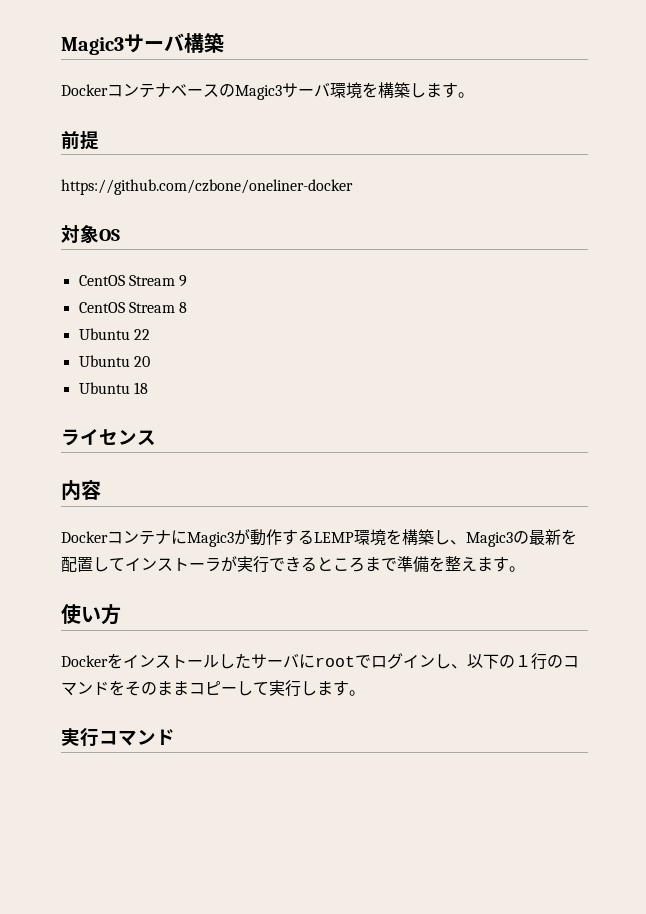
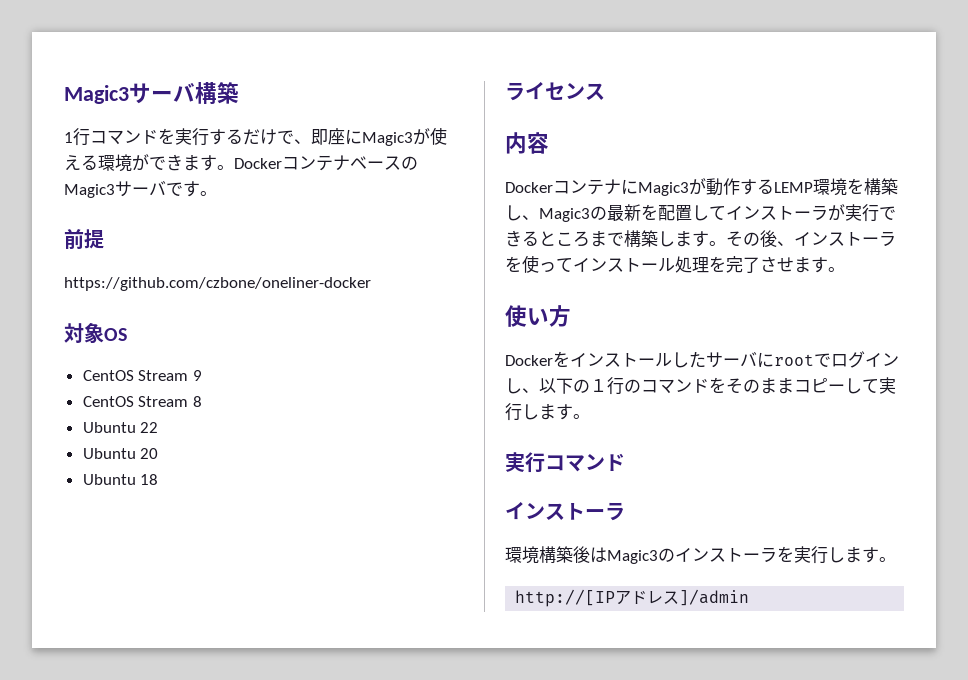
(224, 43) none -> [64,127,447,146] [64,154,234,172] 1行コマンドを実行するだけで、即座にMagic3が使える環境ができます。
[330,82,442,99] 環境を構築しま -> [166,182,183,196] で
[397,556,477,572] 準備を整え -> [624,230,896,247] [505,255,794,273] 構築します。その後、インストーラを使ってインストール処理を完了させ
(175, 737) none -> [505,502,625,521] [505,546,896,564] [515,589,750,607] // インストーラ // 環境構築後はMagic3のインストーラを実行します。 // http://[IPアドレス]/admin

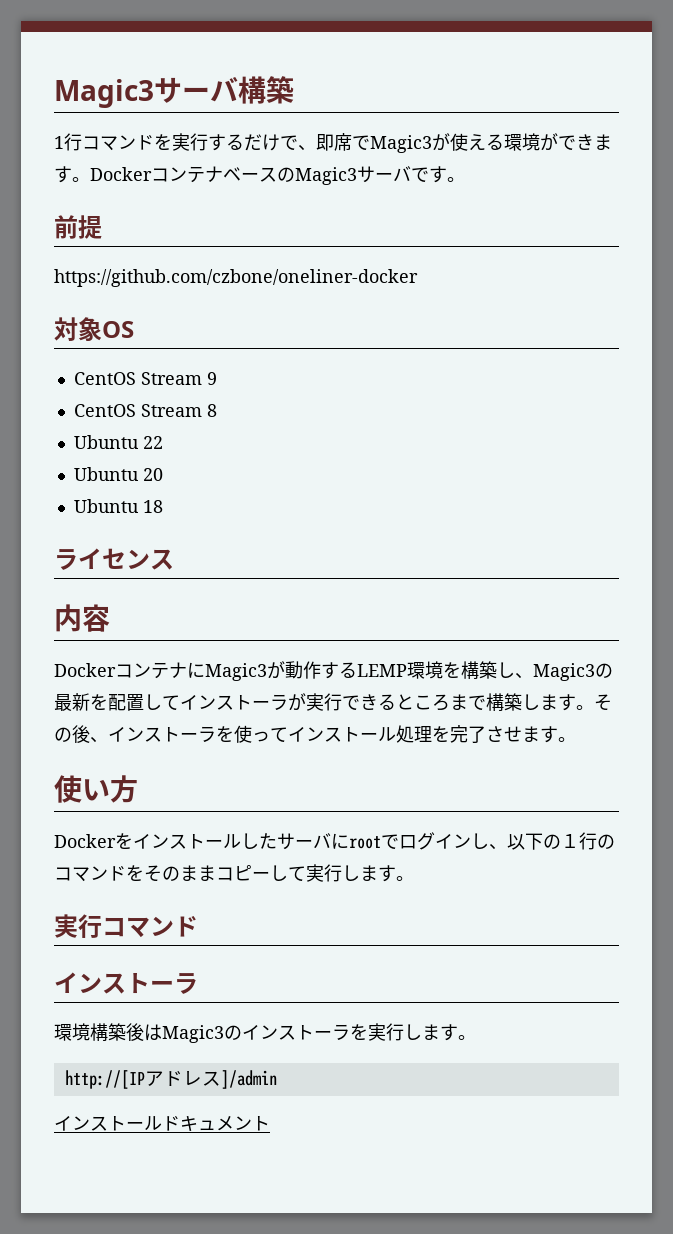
[328,128,362,145] 座に -> [334,133,370,151] 席で
(750, 597) none -> [54,1115,270,1131] // インストールドキュメント

